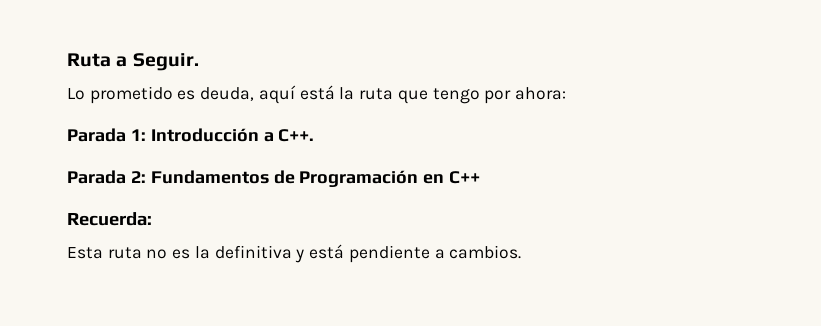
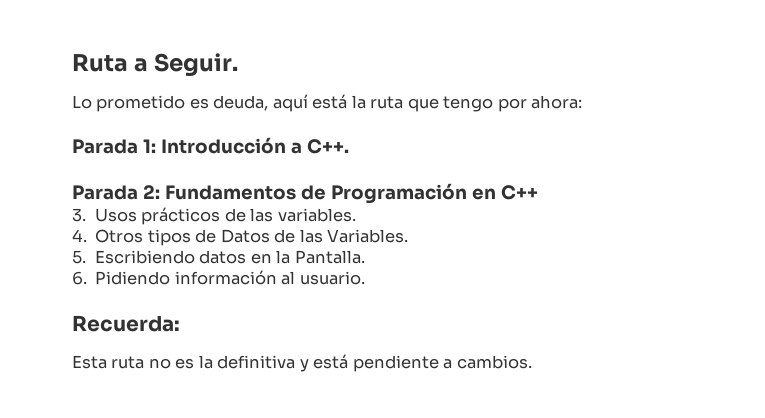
(481, 177) none -> [72,207,356,225] [72,229,408,246] [72,250,365,264] [72,270,365,285] // 3. Usos prácticos de las variables. // 4. Otros tipos de Datos de las Variables. // 5. Escribiendo datos en la Pantalla. // 6. Pidiendo información al usuario.

